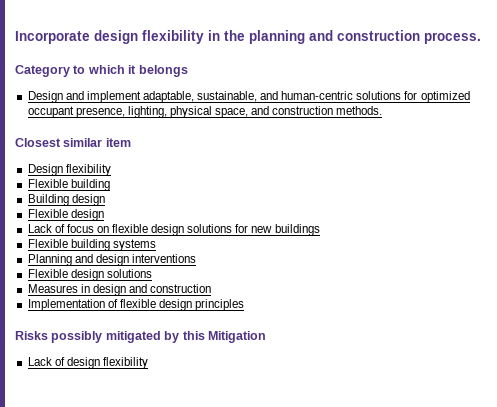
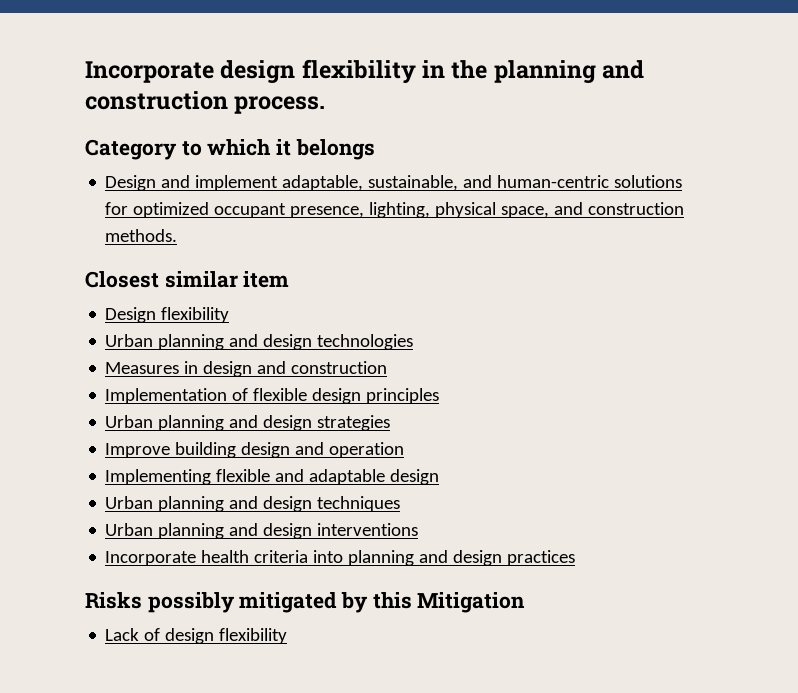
[27,179,110,191] [27,194,105,206] [27,209,104,221] [27,224,320,236] [27,239,156,251] [27,254,196,266] [27,269,152,281] Flexible building // Building design // Flexible design // Lack of focus on flexible design solutions for new buildings // Flexible building systems // Planning and design interventions // Flexible design solutions -> [105,334,414,350] Urban planning and design technologies
(245, 305) none -> [105,415,391,431] [105,442,405,458] [105,469,440,485] [105,496,401,512] [105,523,419,539] [105,550,576,566] // Urban planning and design strategies // Improve building design and operation // Implementing flexible and adaptable design // Urban planning and design techniques // Urban planning and design interventions // Incorporate health criteria into planning and design practices

